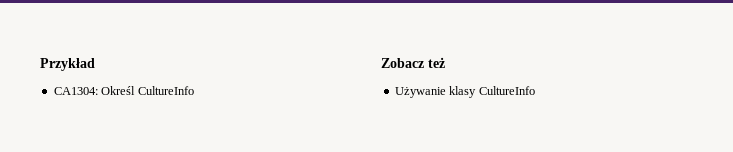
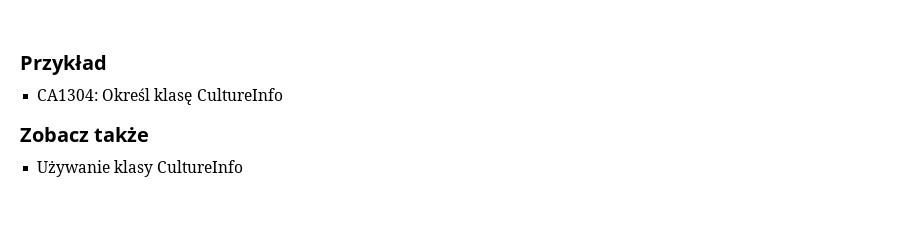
(136, 90) none -> [154,88,193,105] klasę
[428,57,445,68] też -> [94,127,150,142] także

